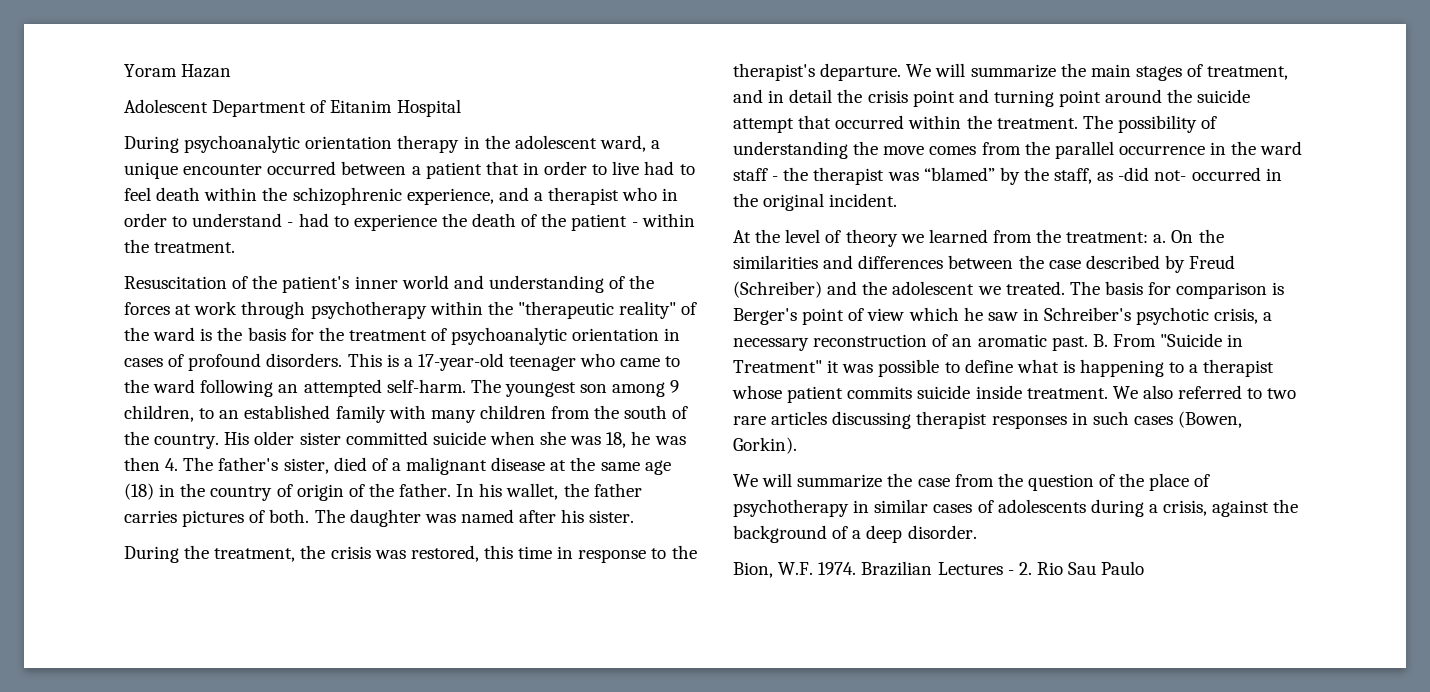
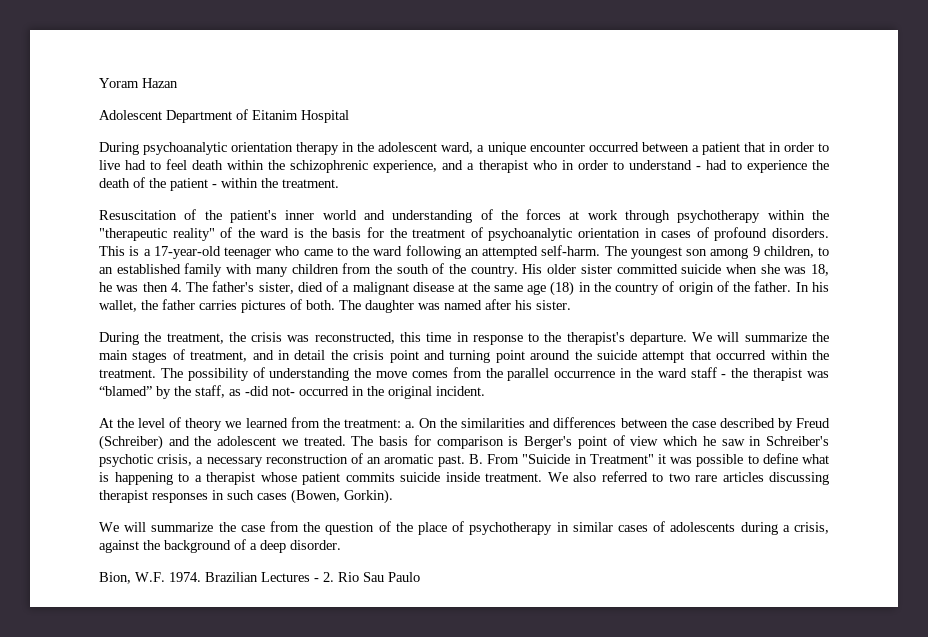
[410,545,479,562] restored, -> [314,332,395,344] reconstructed,

